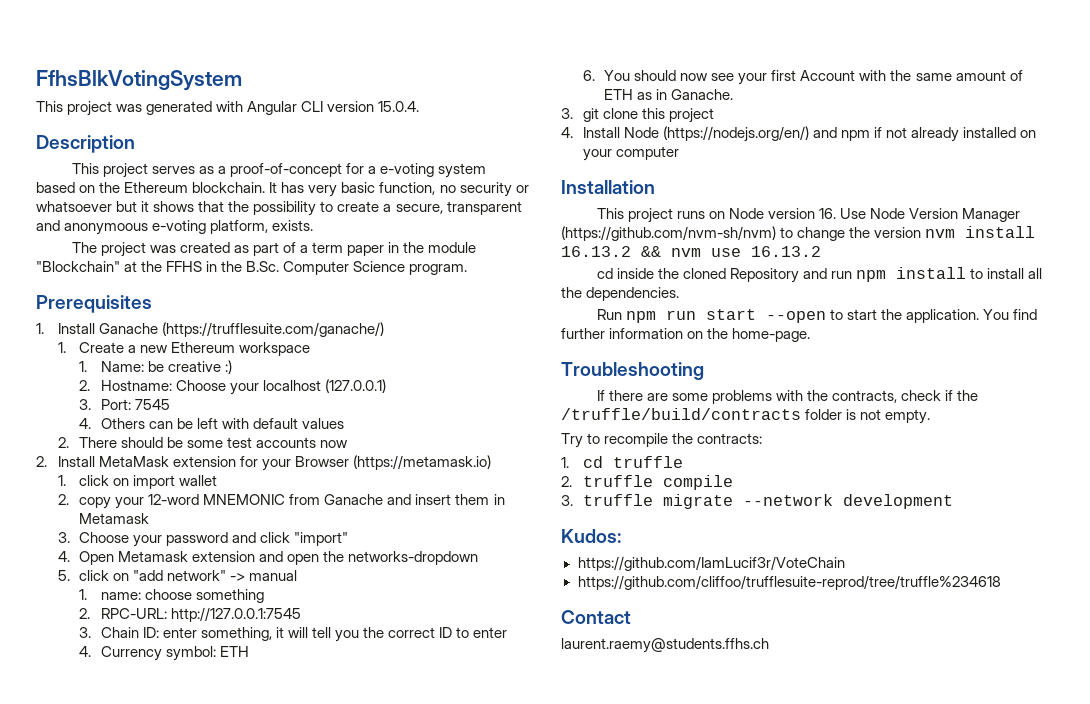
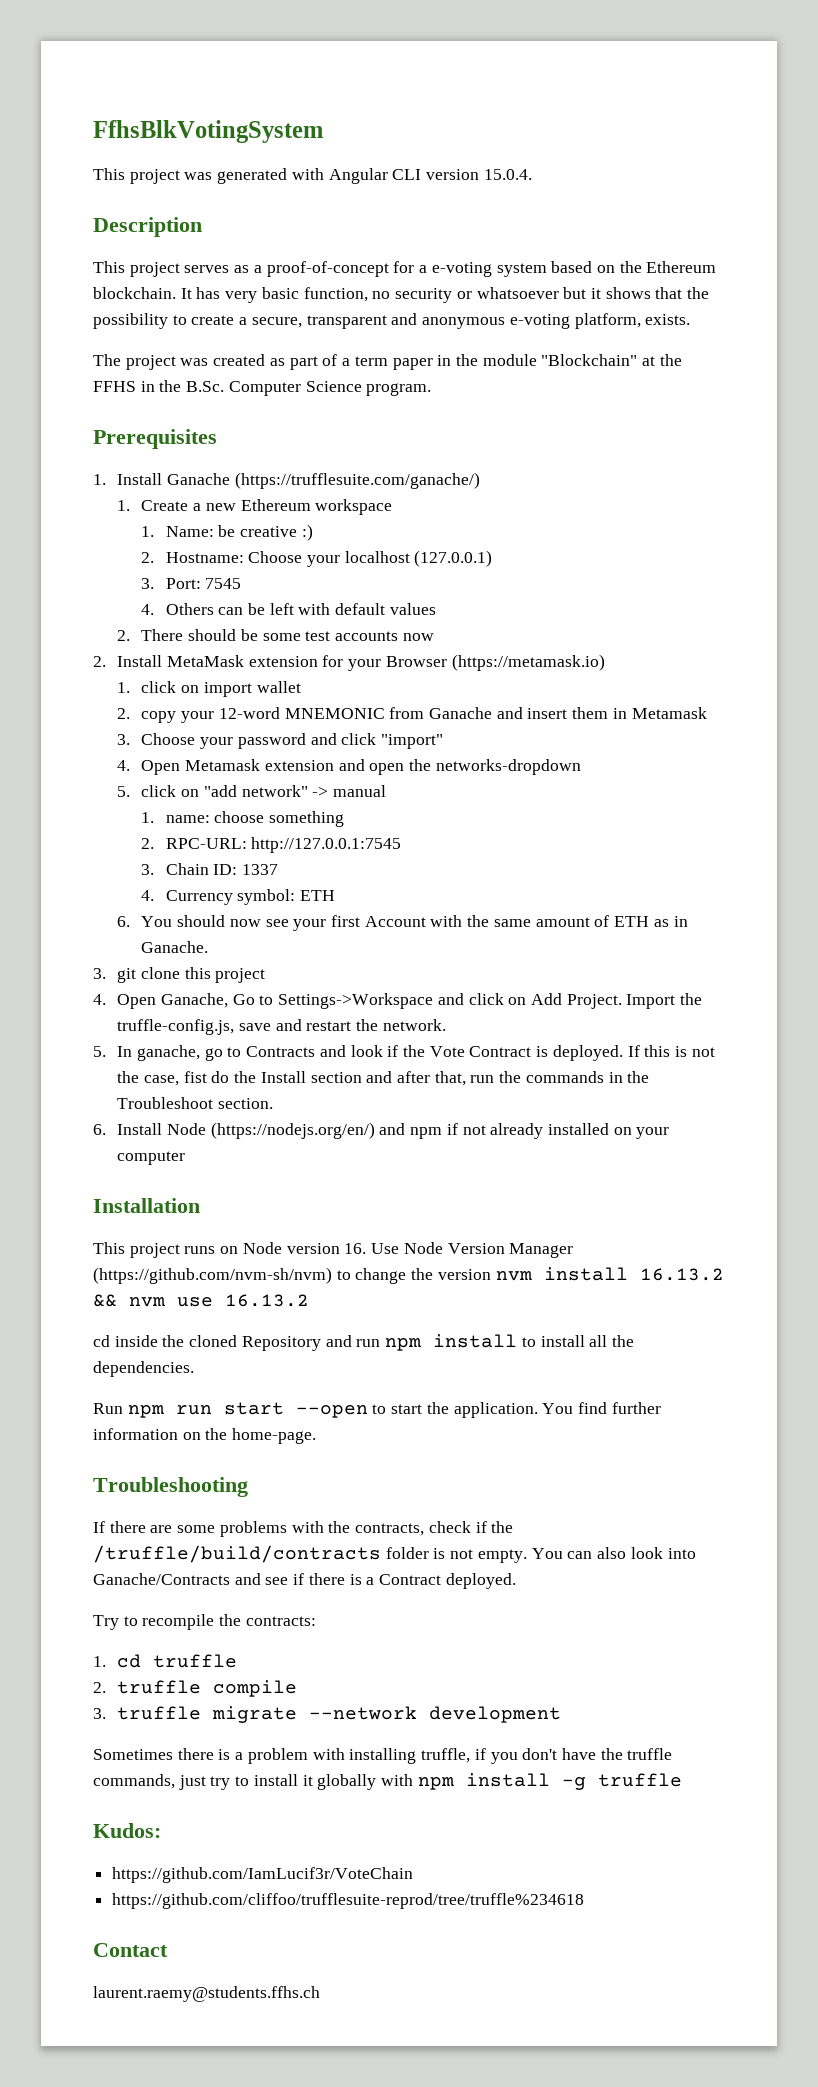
[64,223,149,235] anonymoous -> [422,317,506,329] anonymous
[162,627,508,642] enter something, it will tell you the correct ID to enter -> [241,864,278,875] 1337
(573, 132) none -> [117,993,703,1009] [117,1019,446,1035] [93,1045,715,1061] [117,1071,650,1086] [117,1097,273,1109] [93,1124,106,1135] Open Ganache, Go to Settings->Workspace and click on Add Project. Import the truffle-config.js, save and restart the network. // 5. In ganache, go to Contracts and look if the Vote Contract is deployed. If this is not the case, fist do the Install section and after that, run the commands in the Troubleshoot section. // 6.
(931, 416) none -> [531,1547,696,1559] [93,1573,516,1589] You can also look into Ganache/Contracts and see if there is a Contract deployed.
(953, 501) none -> [93,1748,673,1764] [93,1773,682,1790] // Sometimes there is a problem with installing truffle, if you don't have the truffle commands, just try to install it globally with npm install -g truffle

